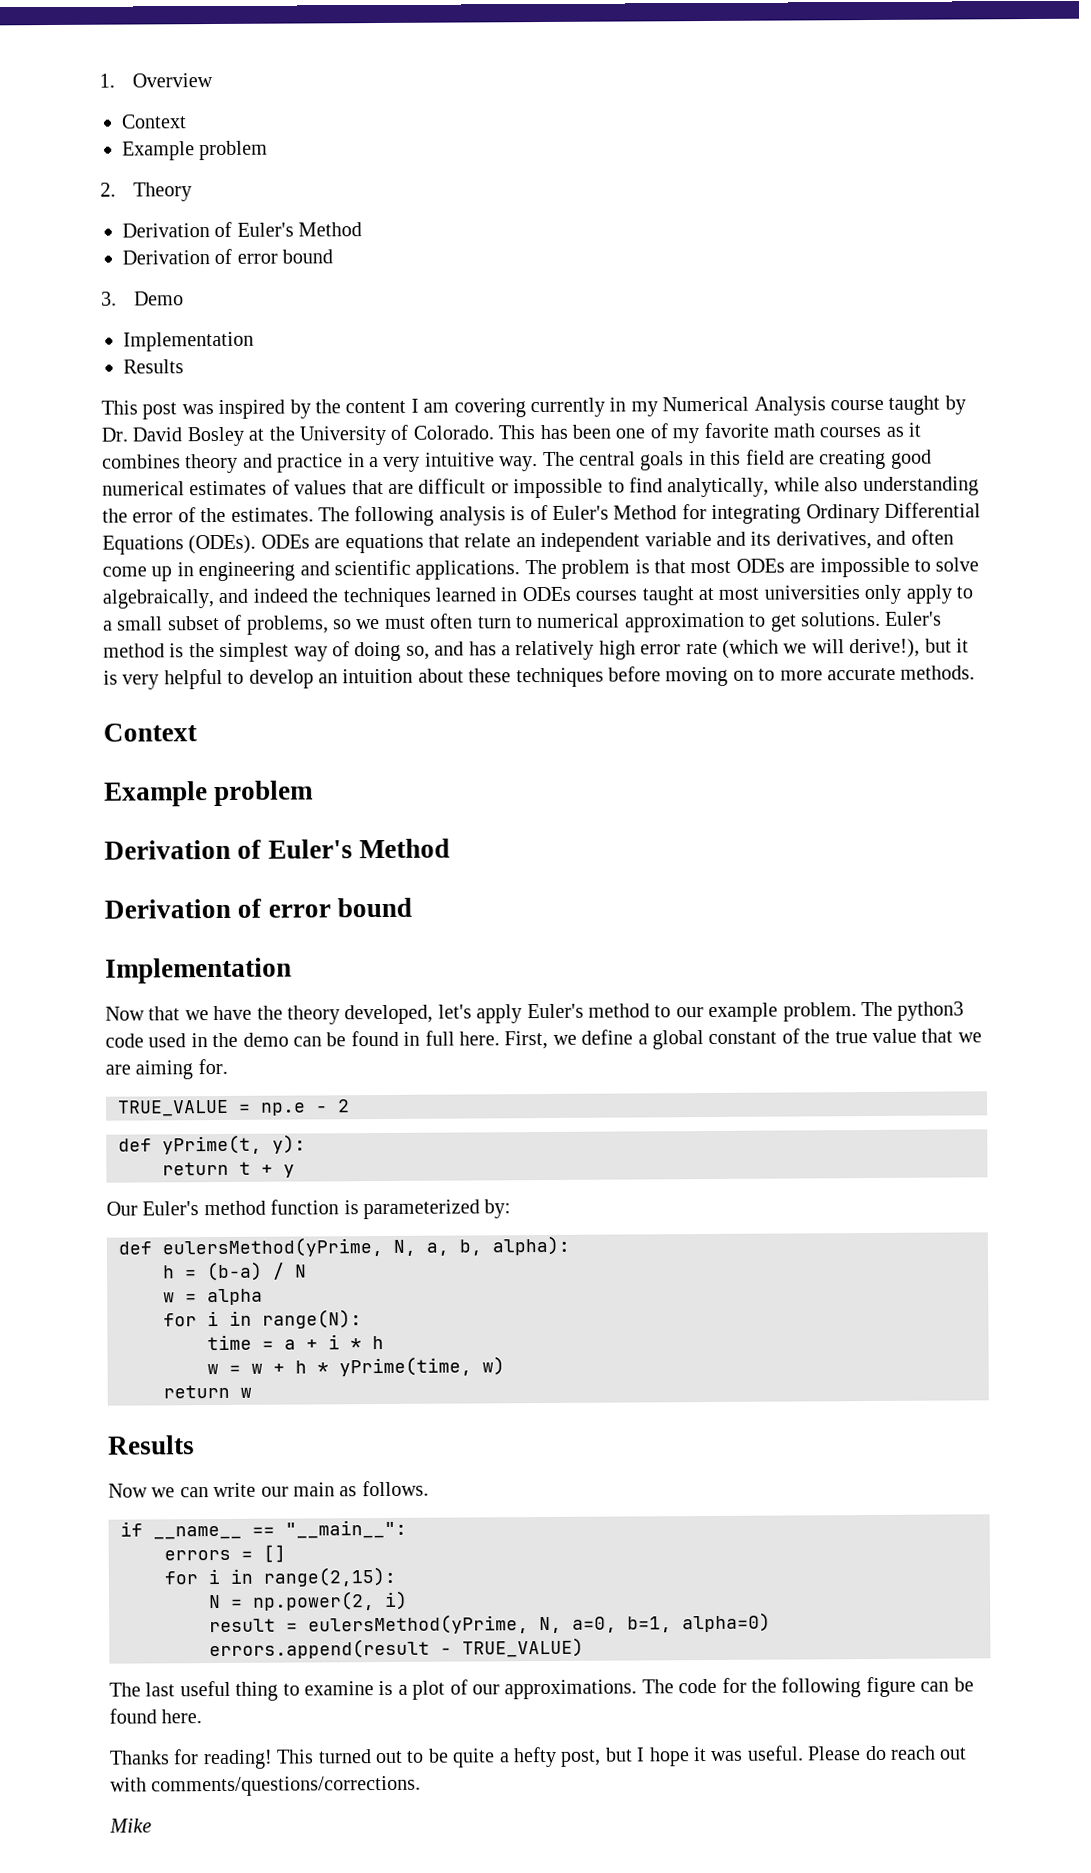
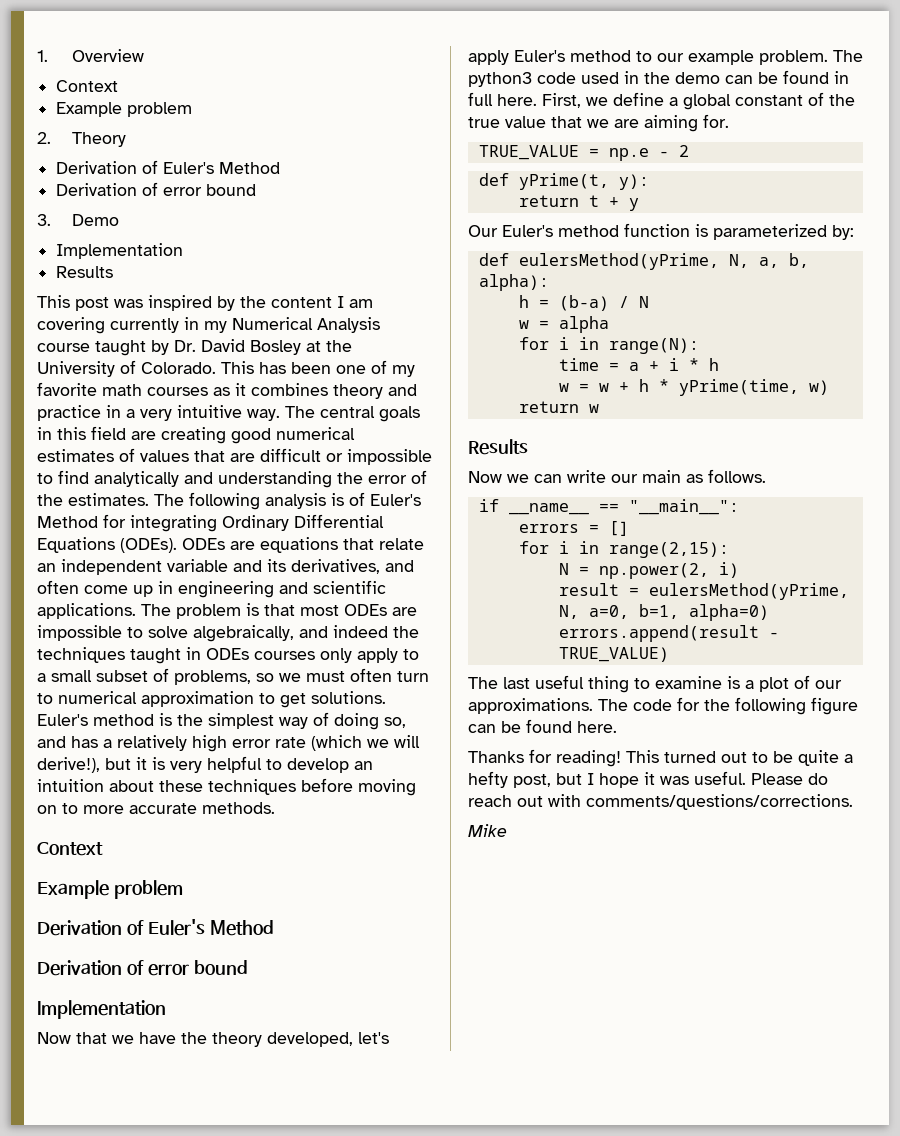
[667,477,859,498] analytically, while also -> [94,471,213,487] analytically and
[435,587,496,602] learned -> [130,648,181,664] taught
[641,585,860,606] taught at most universities -> (315, 655) none

